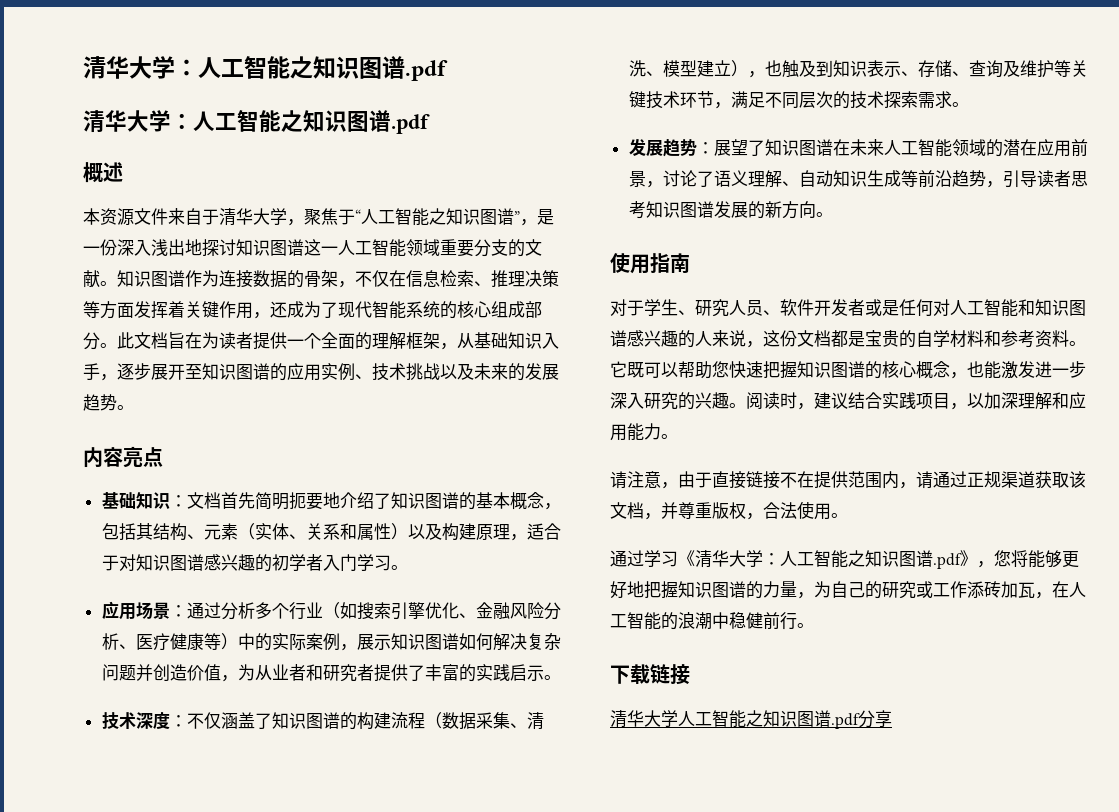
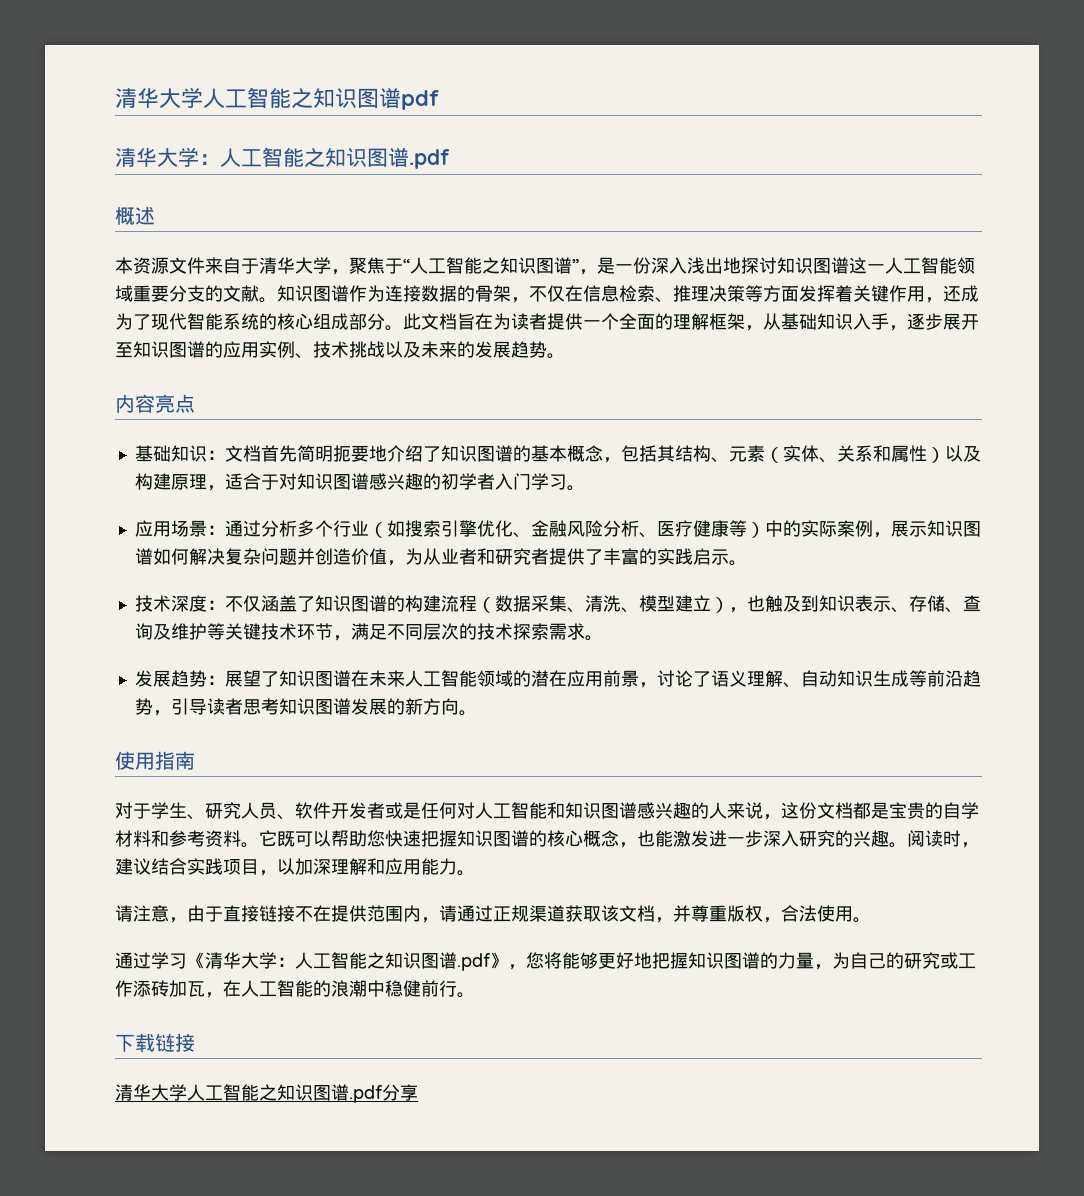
[83,56,448,81] 清华大学：人工智能之知识图谱.pdf -> [115,87,439,110] 清华大学人工智能之知识图谱pdf

